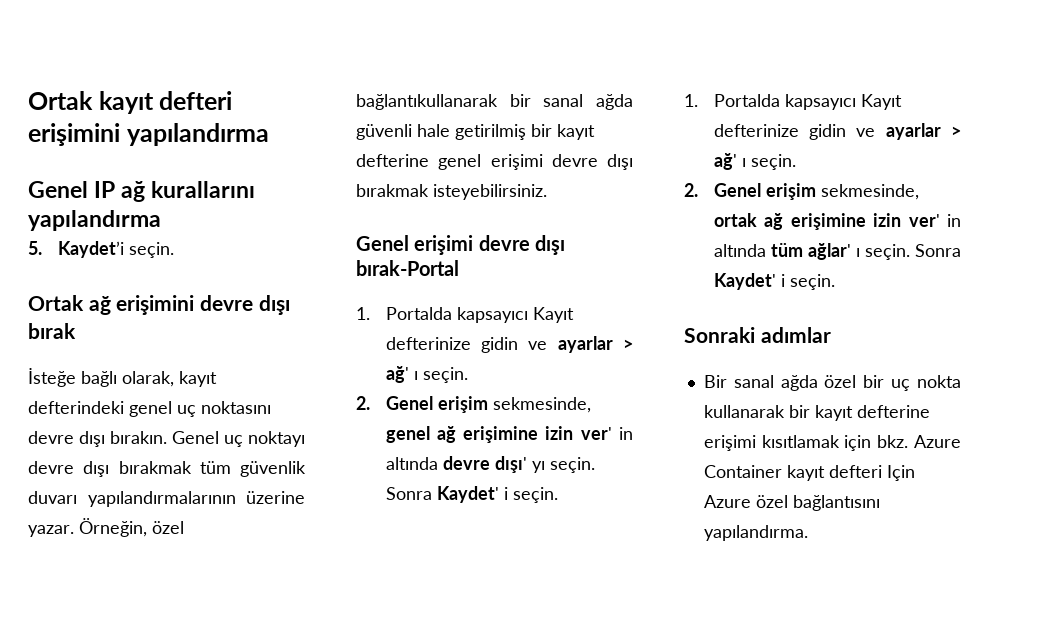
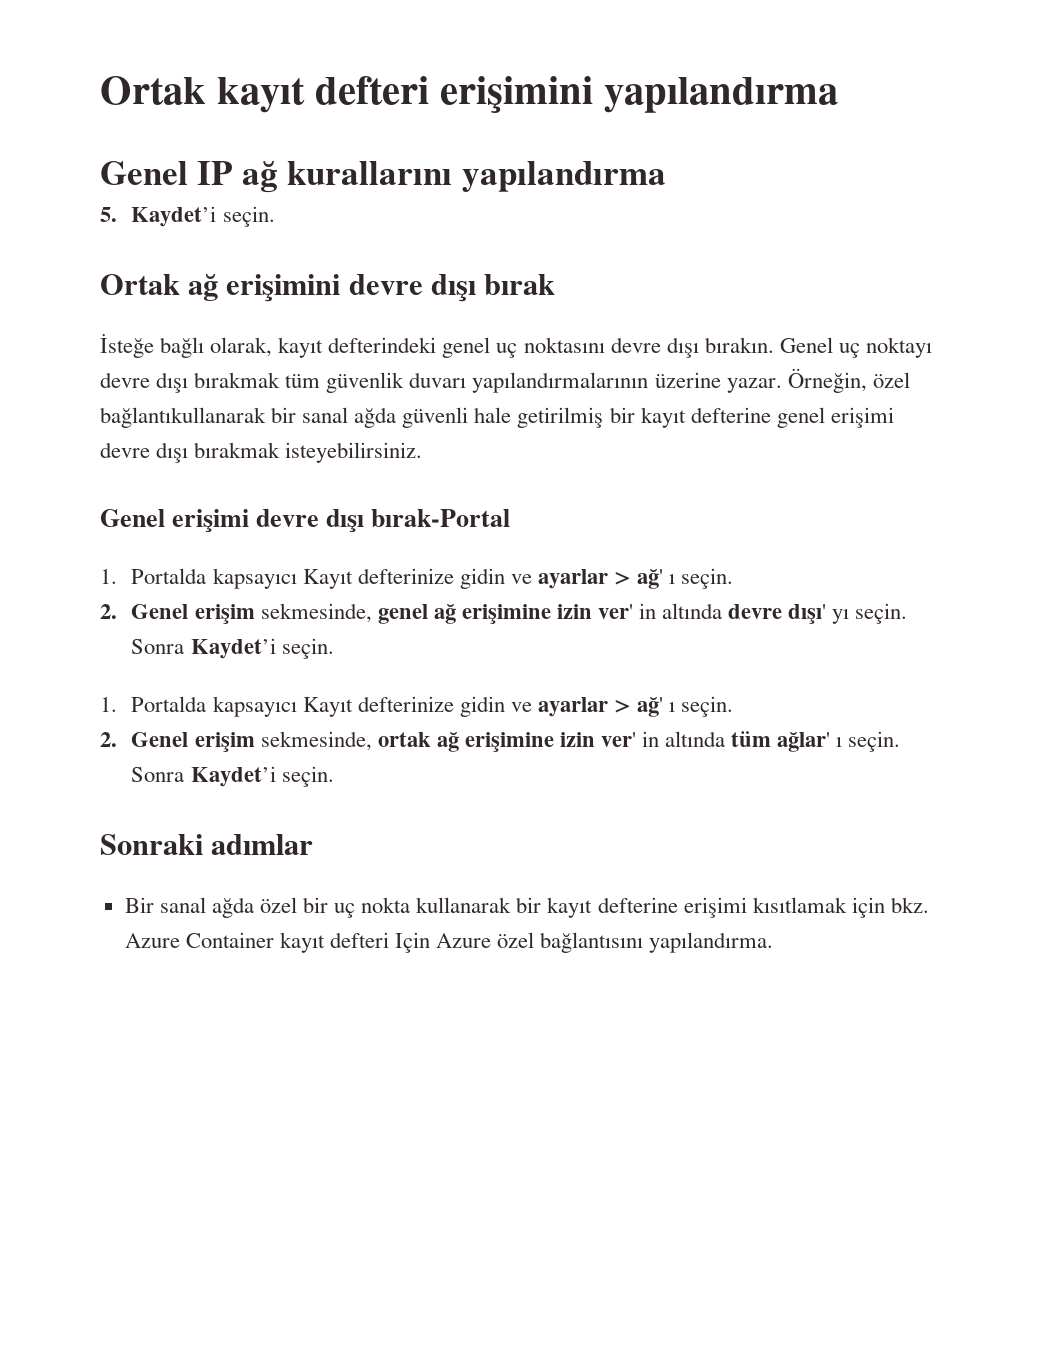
[436,486,508,503] Kaydet' i -> [190,638,276,659] Kaydet’i
[713,273,785,290] Kaydet' i -> [190,766,276,787] Kaydet’i

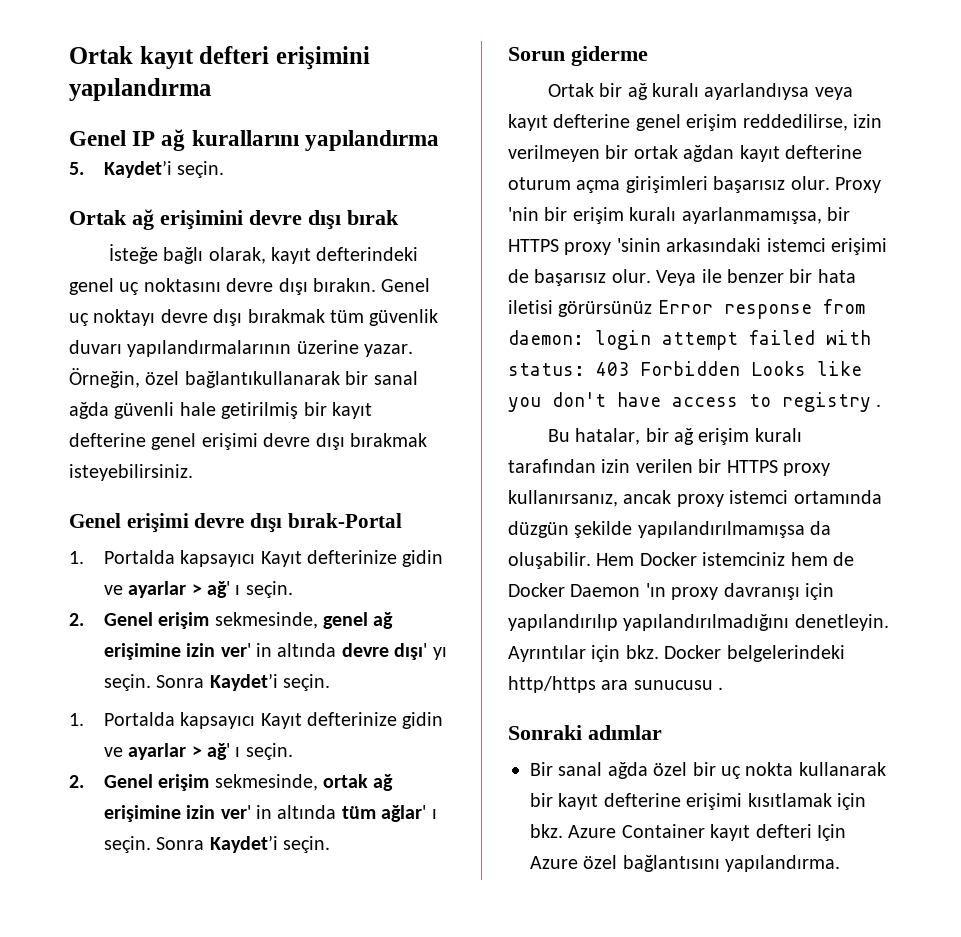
(334, 776) none -> [508,46,648,66] [547,83,853,100] [508,114,882,131] [508,145,862,162] [508,176,881,193] [508,207,850,224] [508,238,887,255] [508,269,856,286] [508,299,865,319] [508,330,871,350] [508,361,862,376] [508,392,882,412] [547,428,802,445] [508,459,830,476] [508,490,882,507] [508,521,832,538] [508,552,854,569] [508,583,834,600] [508,614,889,631] [508,645,845,662] [508,676,724,693] // Sorun giderme // Ortak bir ağ kuralı ayarlandıysa veya kayıt defterine genel erişim reddedilirse, izin verilmeyen bir ortak ağdan kayıt defterine oturum açma girişimleri başarısız olur. Proxy 'nin bir erişim kuralı ayarlanmamışsa, bir HTTPS proxy 'sinin arkasındaki istemci erişimi de başarısız olur. Veya ile benzer bir hata iletisi görürsünüz Error response from daemon: login attempt failed with status: 403 Forbidden Looks like you don't have access to registry . // Bu hatalar, bir ağ erişim kuralı tarafından izin verilen bir HTTPS proxy kullanırsanız, ancak proxy istemci ortamında düzgün şekilde yapılandırılmamışsa da oluşabilir. Hem Docker istemciniz hem de Docker Daemon 'ın proxy davranışı için yapılandırılıp yapılandırılmadığını denetleyin. Ayrıntılar için bkz. Docker belgelerindeki http/https ara sunucusu .

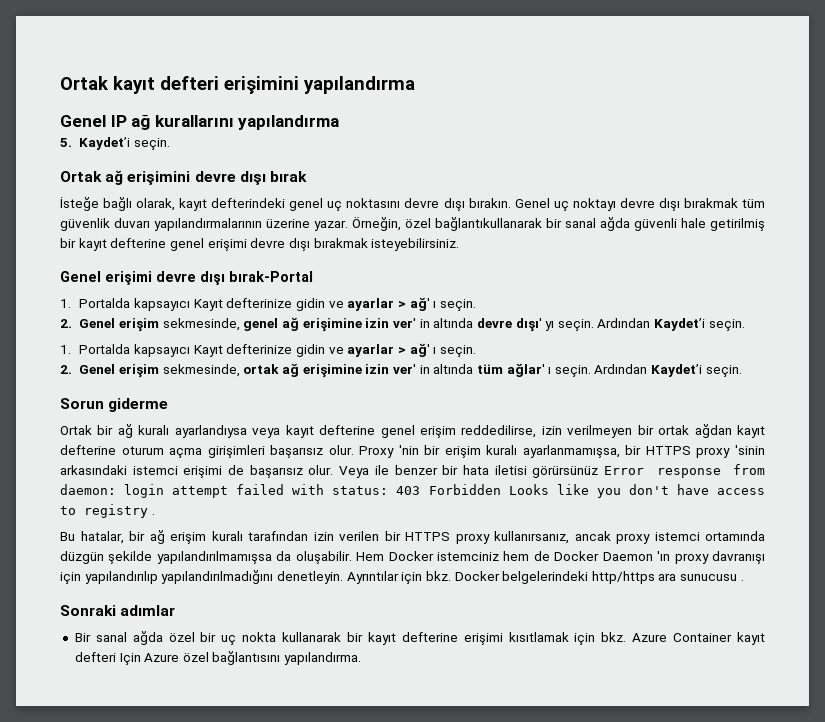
[156,675,205,688] Sonra -> [597,318,651,328] Ardından
[156,837,205,850] Sonra -> [594,364,648,374] Ardından

